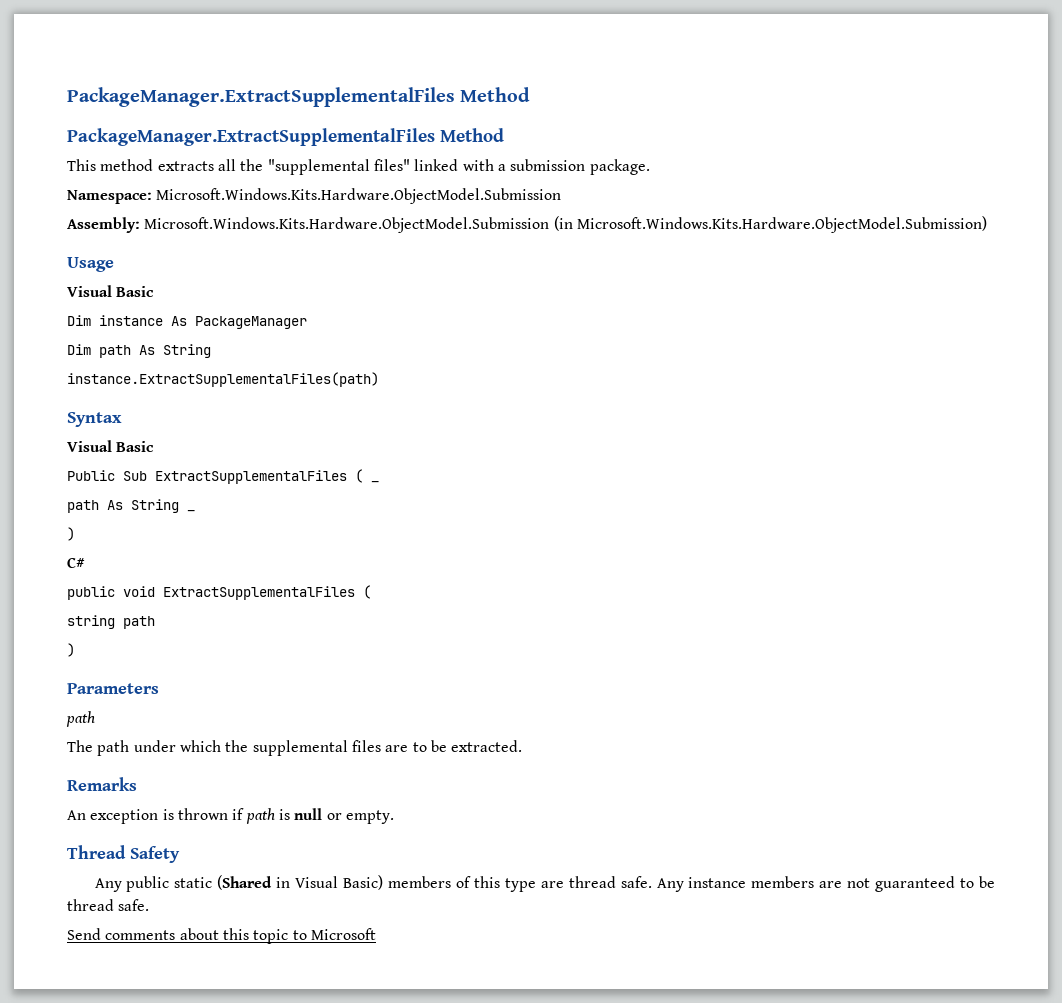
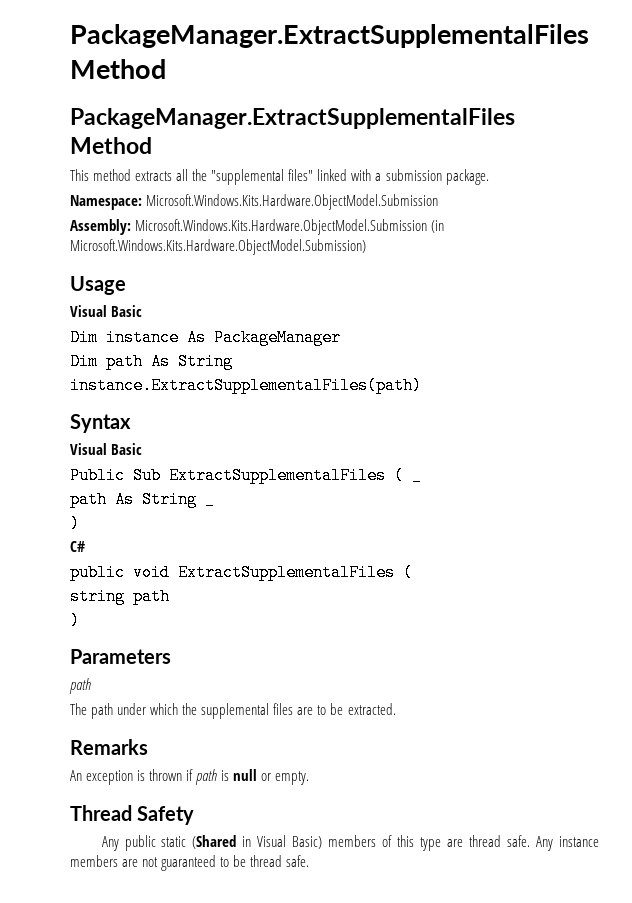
[67,928,376,944] // Send comments about this topic to Microsoft -> (310, 861) none

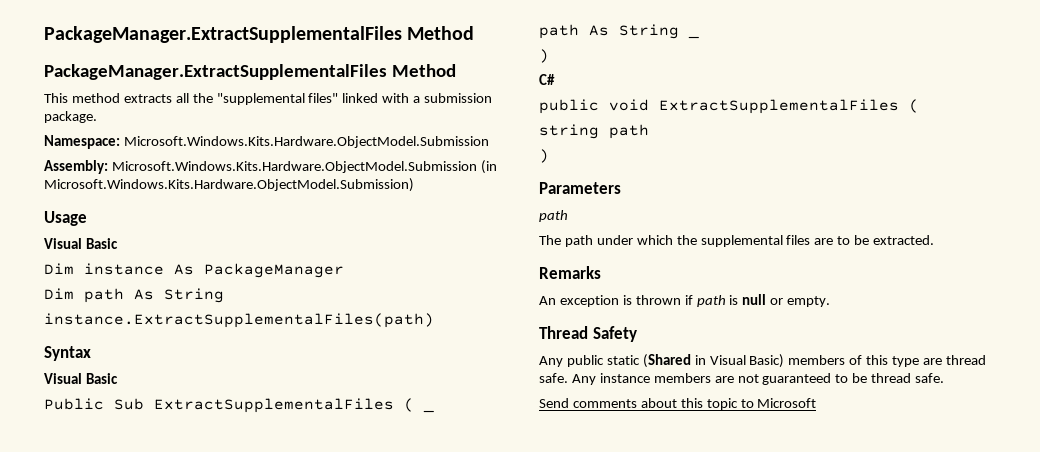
(310, 861) none -> [539,398,817,410] // Send comments about this topic to Microsoft

